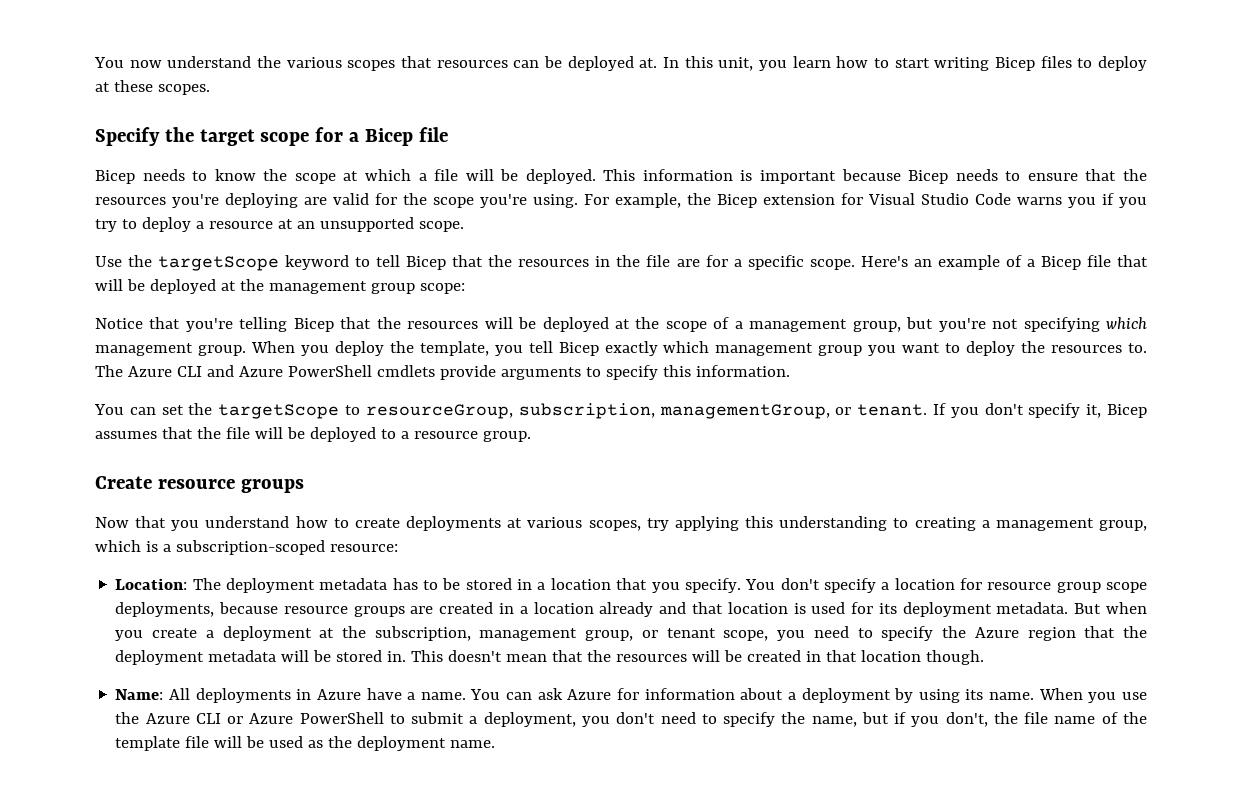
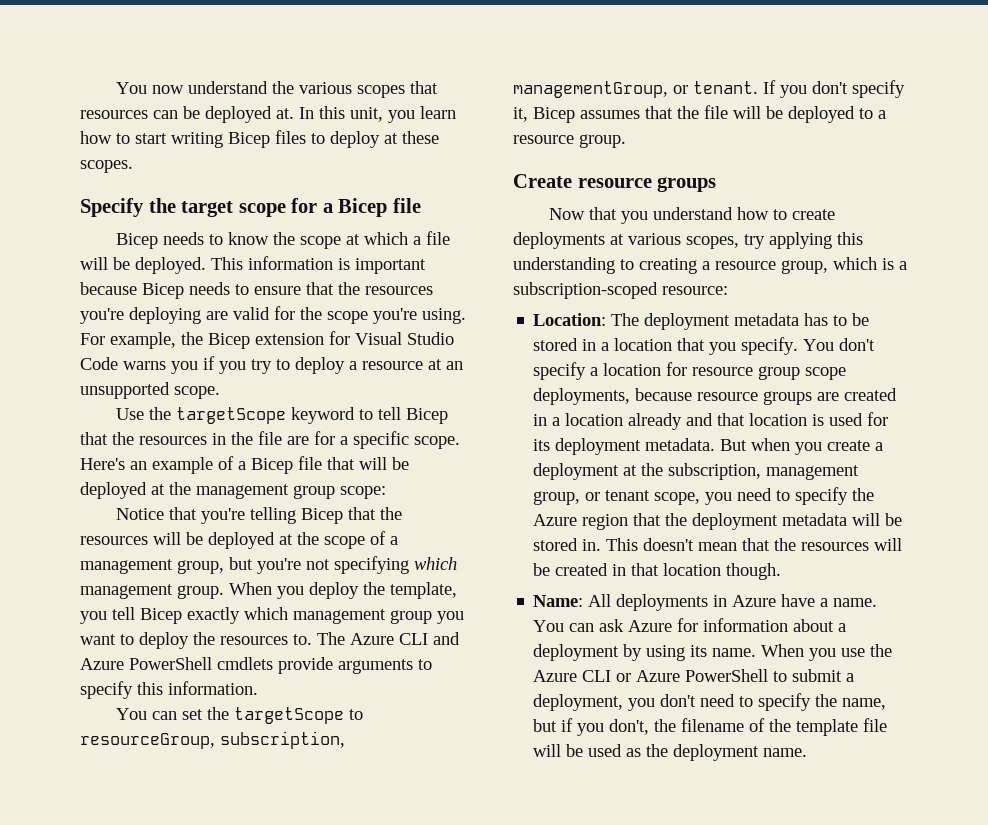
[995,518,1094,531] management -> [715,261,776,270] resource
[1024,712,1096,724] file name -> [681,718,745,732] filename

